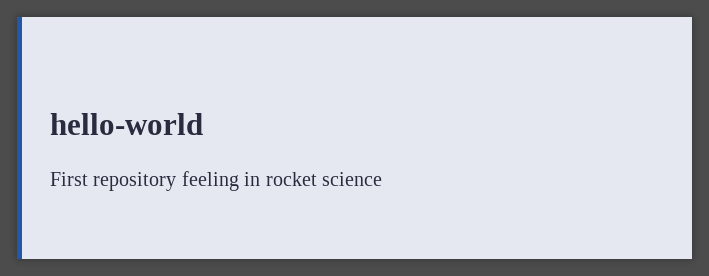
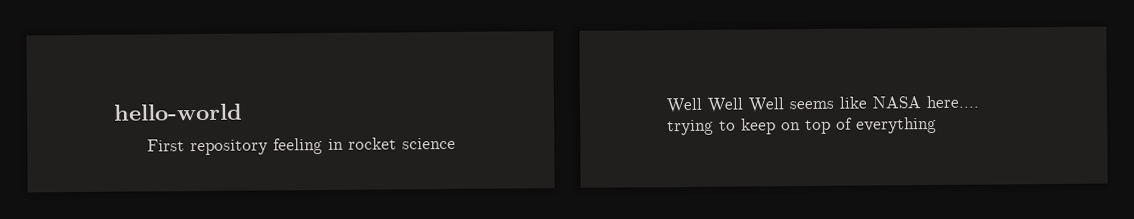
(382, 179) none -> [666,95,979,114] [667,116,937,136] Well Well Well seems like NASA here.... trying to keep on top of everything

